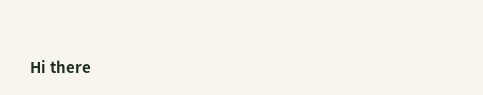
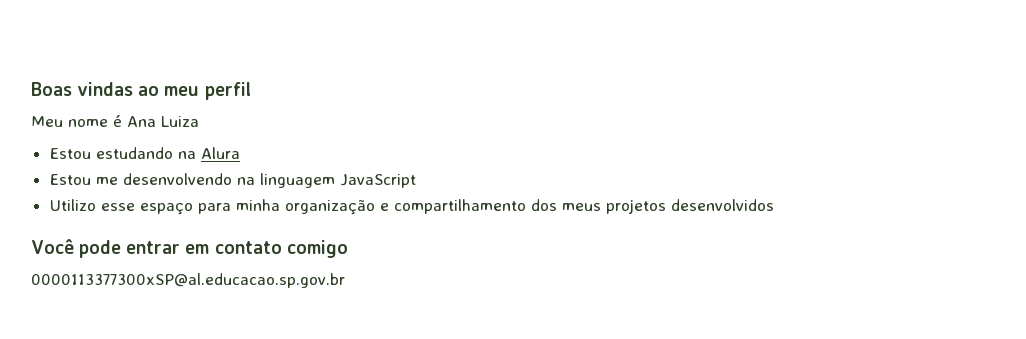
[30,60,92,73] Hi there -> [31,82,251,100] [31,115,199,127] [49,147,240,159] [49,173,416,188] [49,199,774,215] [31,239,348,258] [31,273,345,288] Boas vindas ao meu perfil // Meu nome é Ana Luiza // Estou estudando na Alura // Estou me desenvolvendo na linguagem JavaScript // Utilizo esse espaço para minha organização e compartilhamento dos meus projetos desenvolvidos // Você pode entrar em contato comigo // 0000113377300xSP@al.educacao.sp.gov.br

